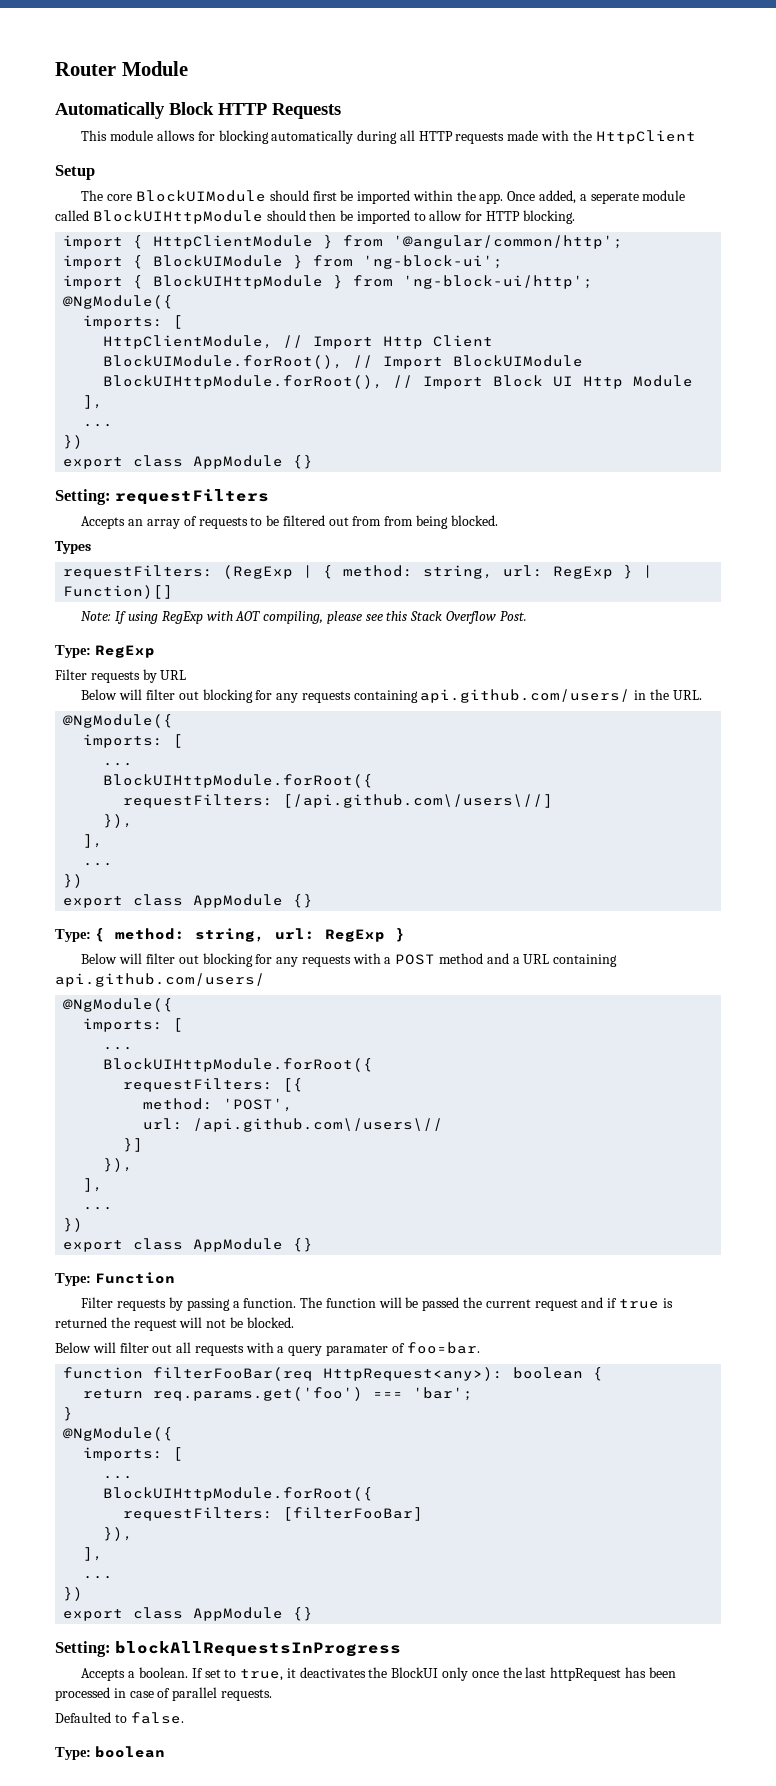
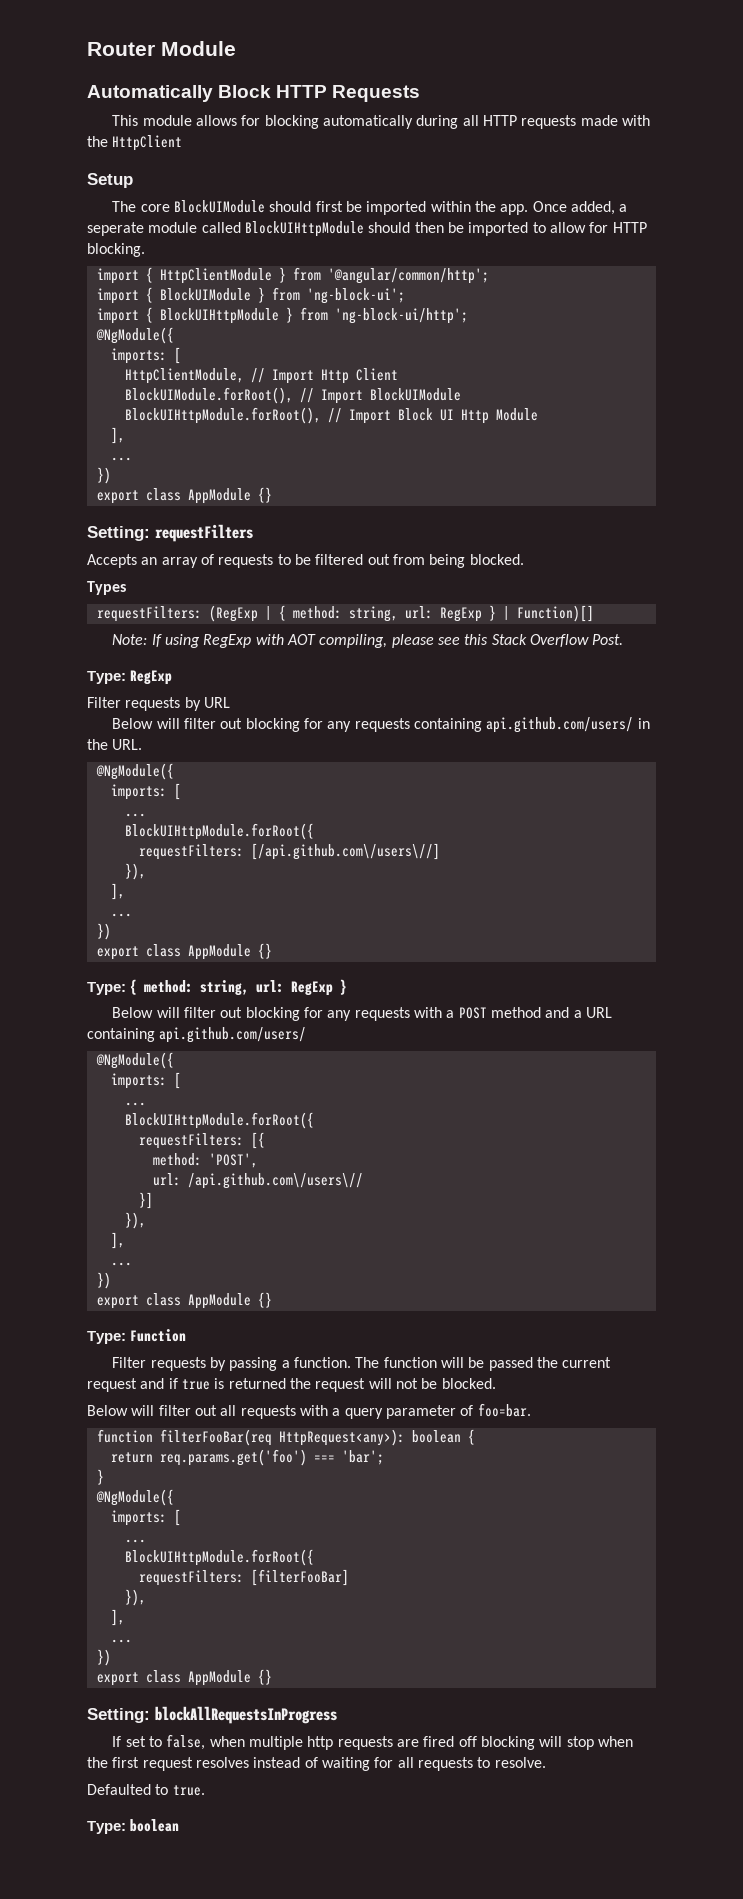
[384,516,414,526] from -> (425, 559) none
[326,1344,389,1356] paramater -> [385,1405,456,1419] parameter
[81,1667,676,1681] [55,1687,272,1701] Accepts a boolean. If set to true, it deactivates the BlockUI only once the last httpRequest has been processed in case of parallel requests. -> [112,1734,633,1750] [87,1757,546,1771] If set to false, when multiple http requests are fired off blocking will stop when the first request resolves instead of waiting for all requests to resolve.
[130,1712,184,1724] false. -> [172,1785,205,1796] true.

